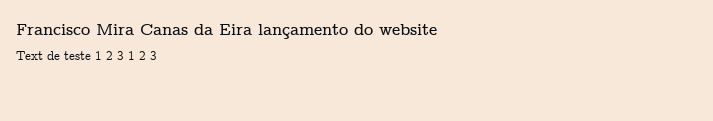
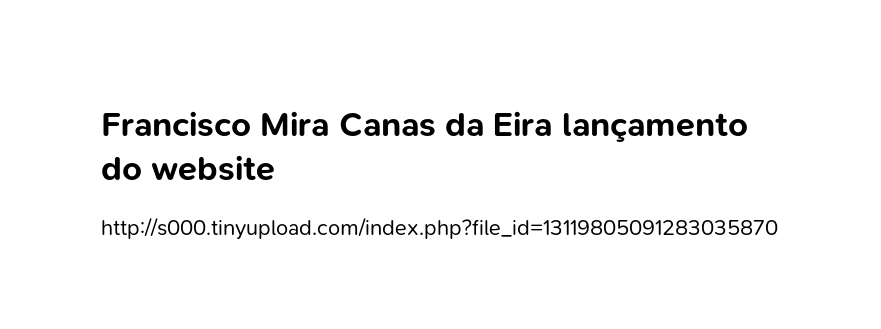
[16,51,157,60] Text de teste 1 2 3 1 2 3 -> [101,217,778,240] http://s000.tinyupload.com/index.php?file_id=13119805091283035870

